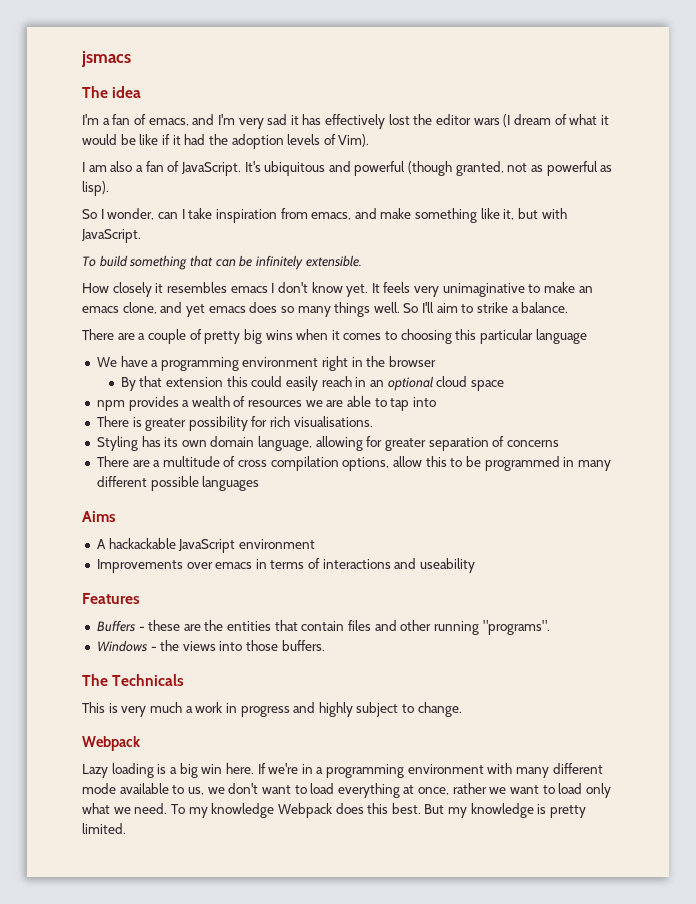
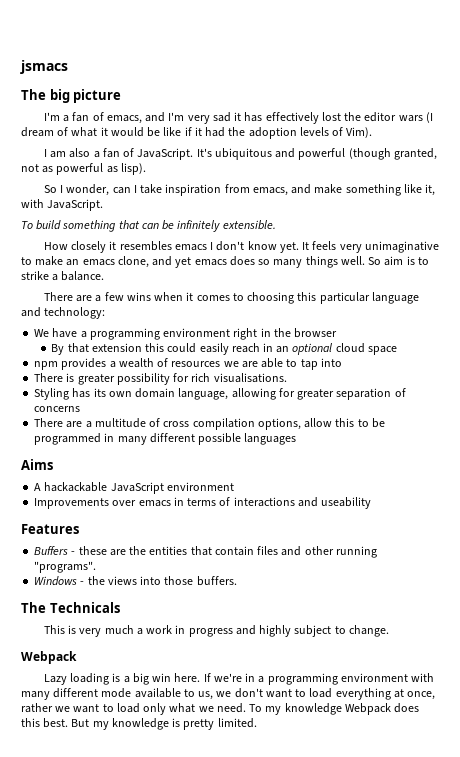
[112,86,142,98] idea -> [49,89,122,103] big picture
[518,208,539,219] but -> (436, 190) none
[422,302,458,313] I'll aim -> [384,256,415,266] aim is
[147,329,262,344] couple of pretty big -> [104,292,124,301] few
(587, 336) none -> [21,307,106,319] and technology:

